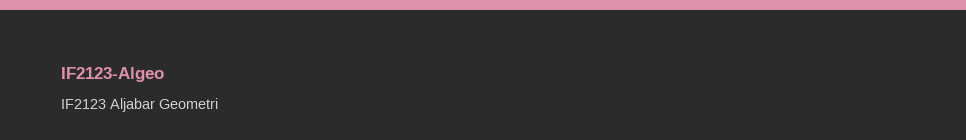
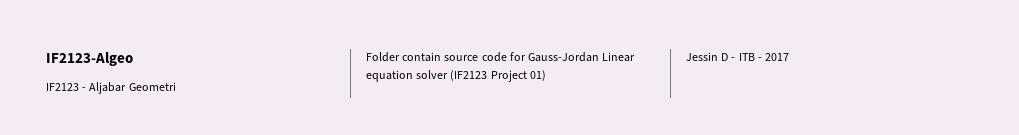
(106, 104) none -> [82,87,87,91] -
(218, 103) none -> [366,52,636,62] [366,70,546,82] [686,52,790,61] // Folder contain source code for Gauss-Jordan Linear equation solver (IF2123 Project 01) // Jessin D - ITB - 2017

